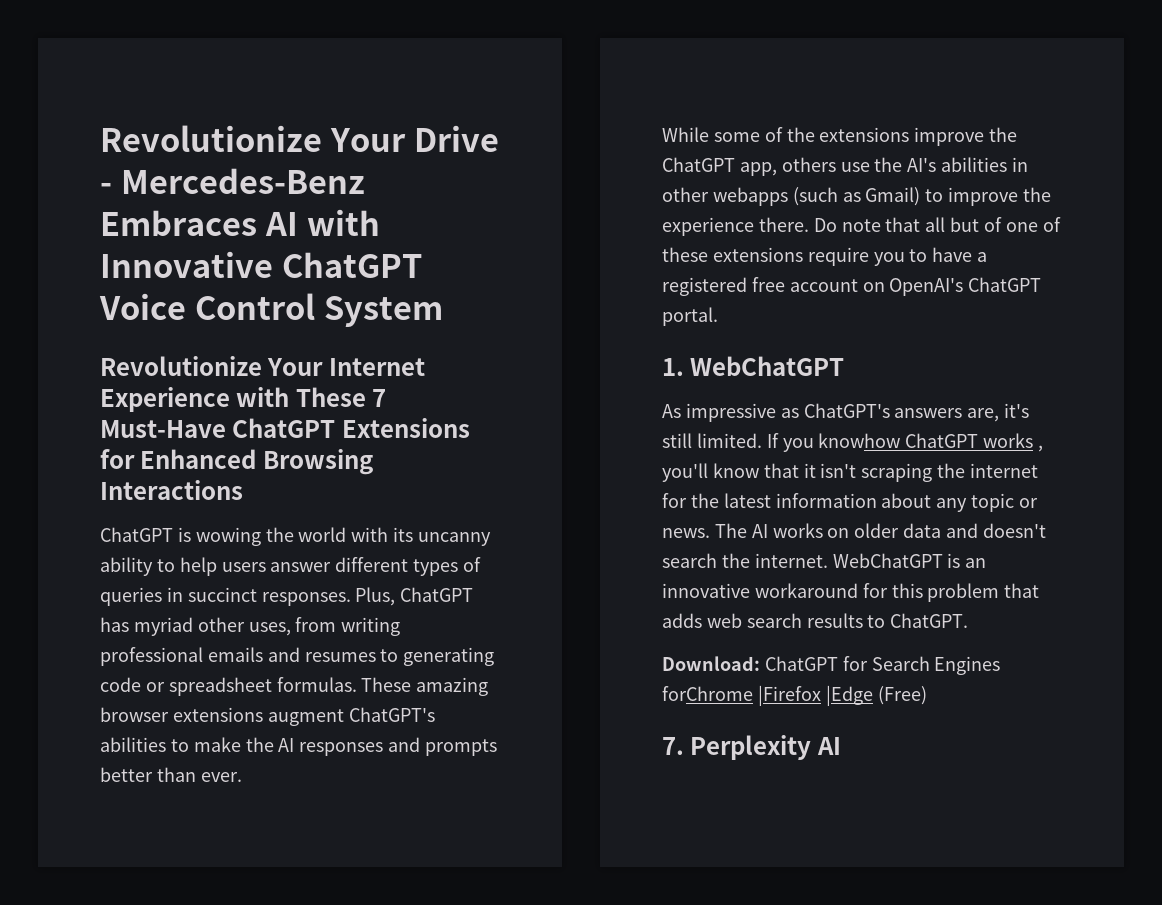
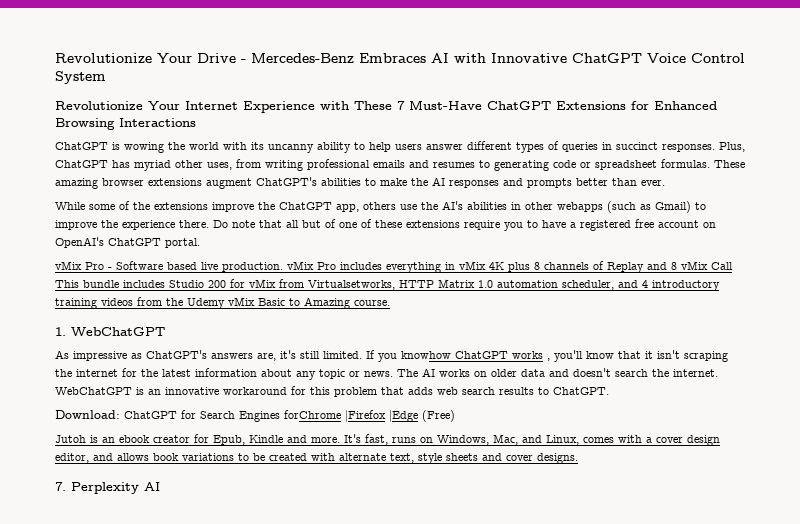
(718, 316) none -> [55,261,733,273] [55,279,720,291] [55,297,390,309] // vMix Pro - Software based live production. vMix Pro includes everything in vMix 4K plus 8 channels of Replay and 8 vMix Call This bundle includes Studio 200 for vMix from Virtualsetworks, HTTP Matrix 1.0 automation scheduler, and 4 introductory training videos from the Udemy vMix Basic to Amazing course.
(927, 695) none -> [55,434,720,446] [55,453,578,464] // Jutoh is an ebook creator for Epub, Kindle and more. It's fast, runs on Windows, Mac, and Linux, comes with a cover design editor, and allows book variations to be created with alternate text, style sheets and cover designs.

